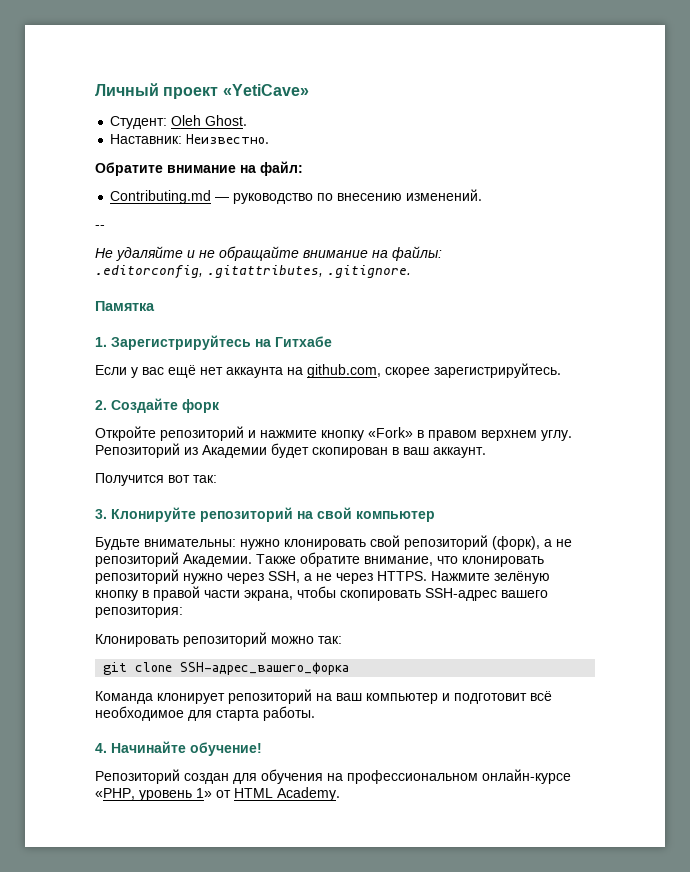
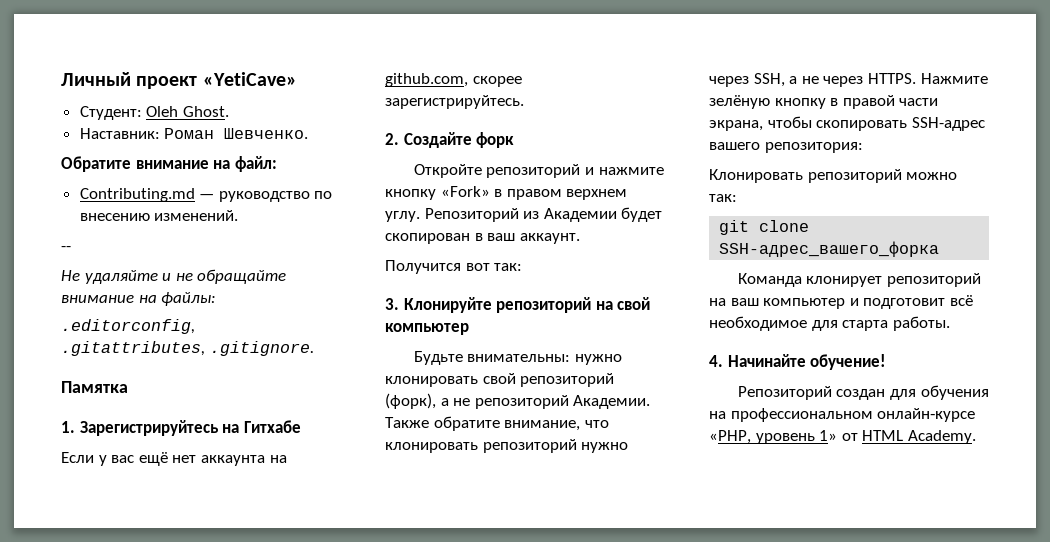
[186,134,270,144] Неизвестно. -> [164,128,309,139] Роман Шевченко.

